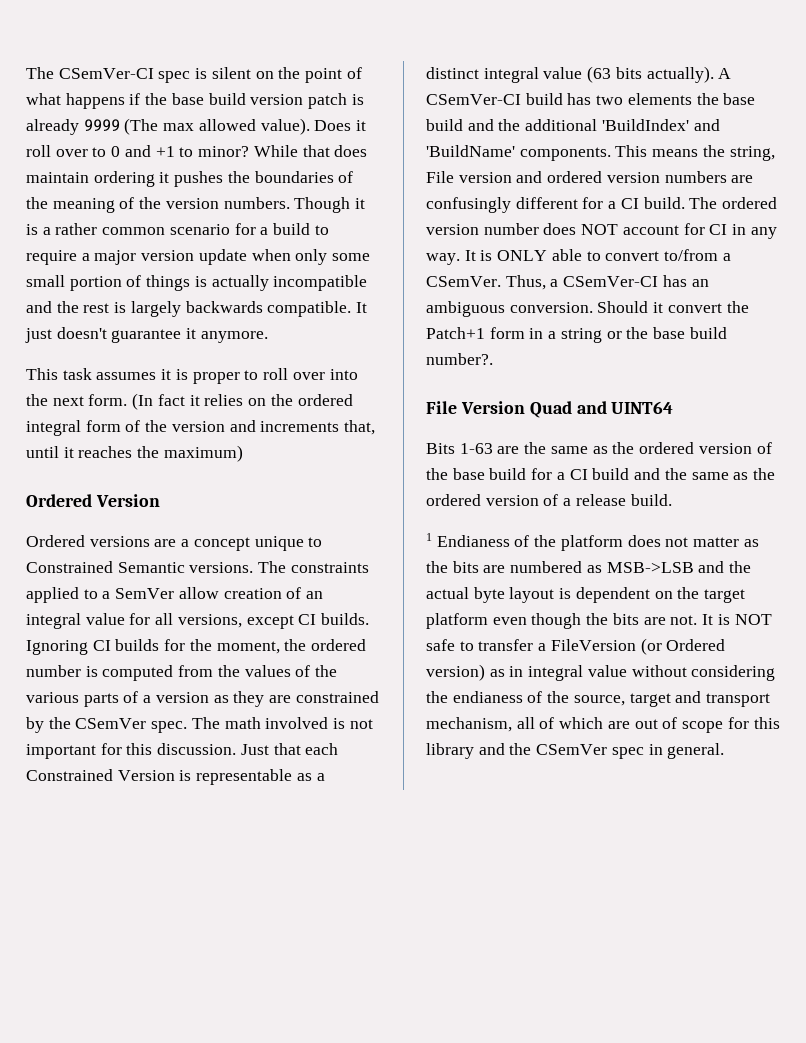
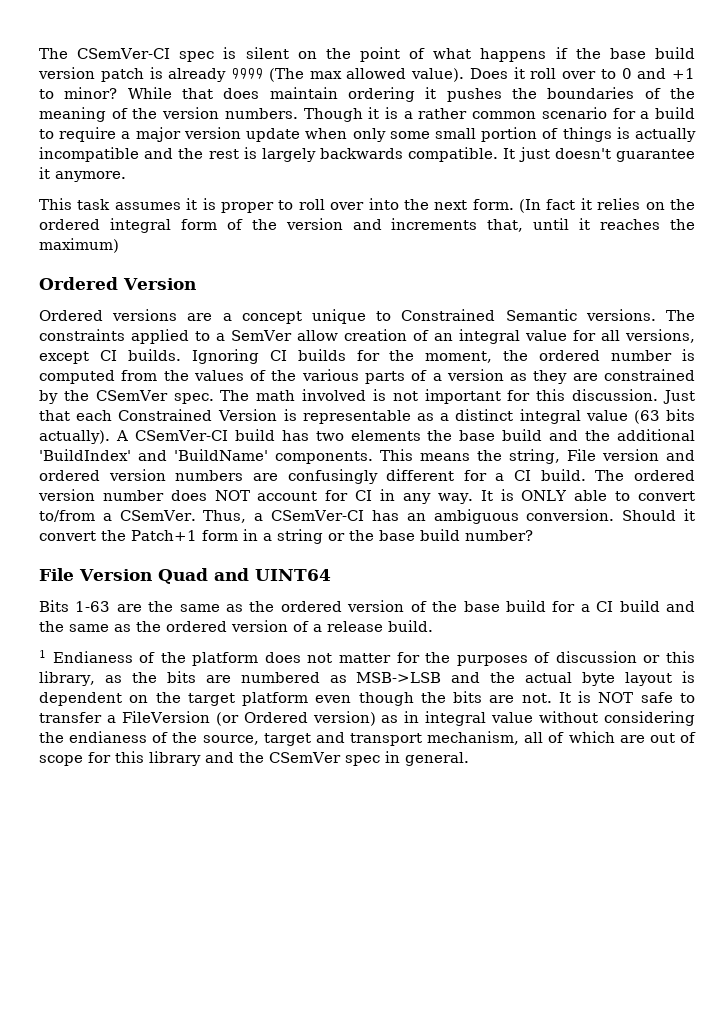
[426,353,493,365] number?. -> [465,530,533,541] number?
(740, 542) none -> [396,651,695,666] [39,671,95,686] for the purposes of discussion or this library,

